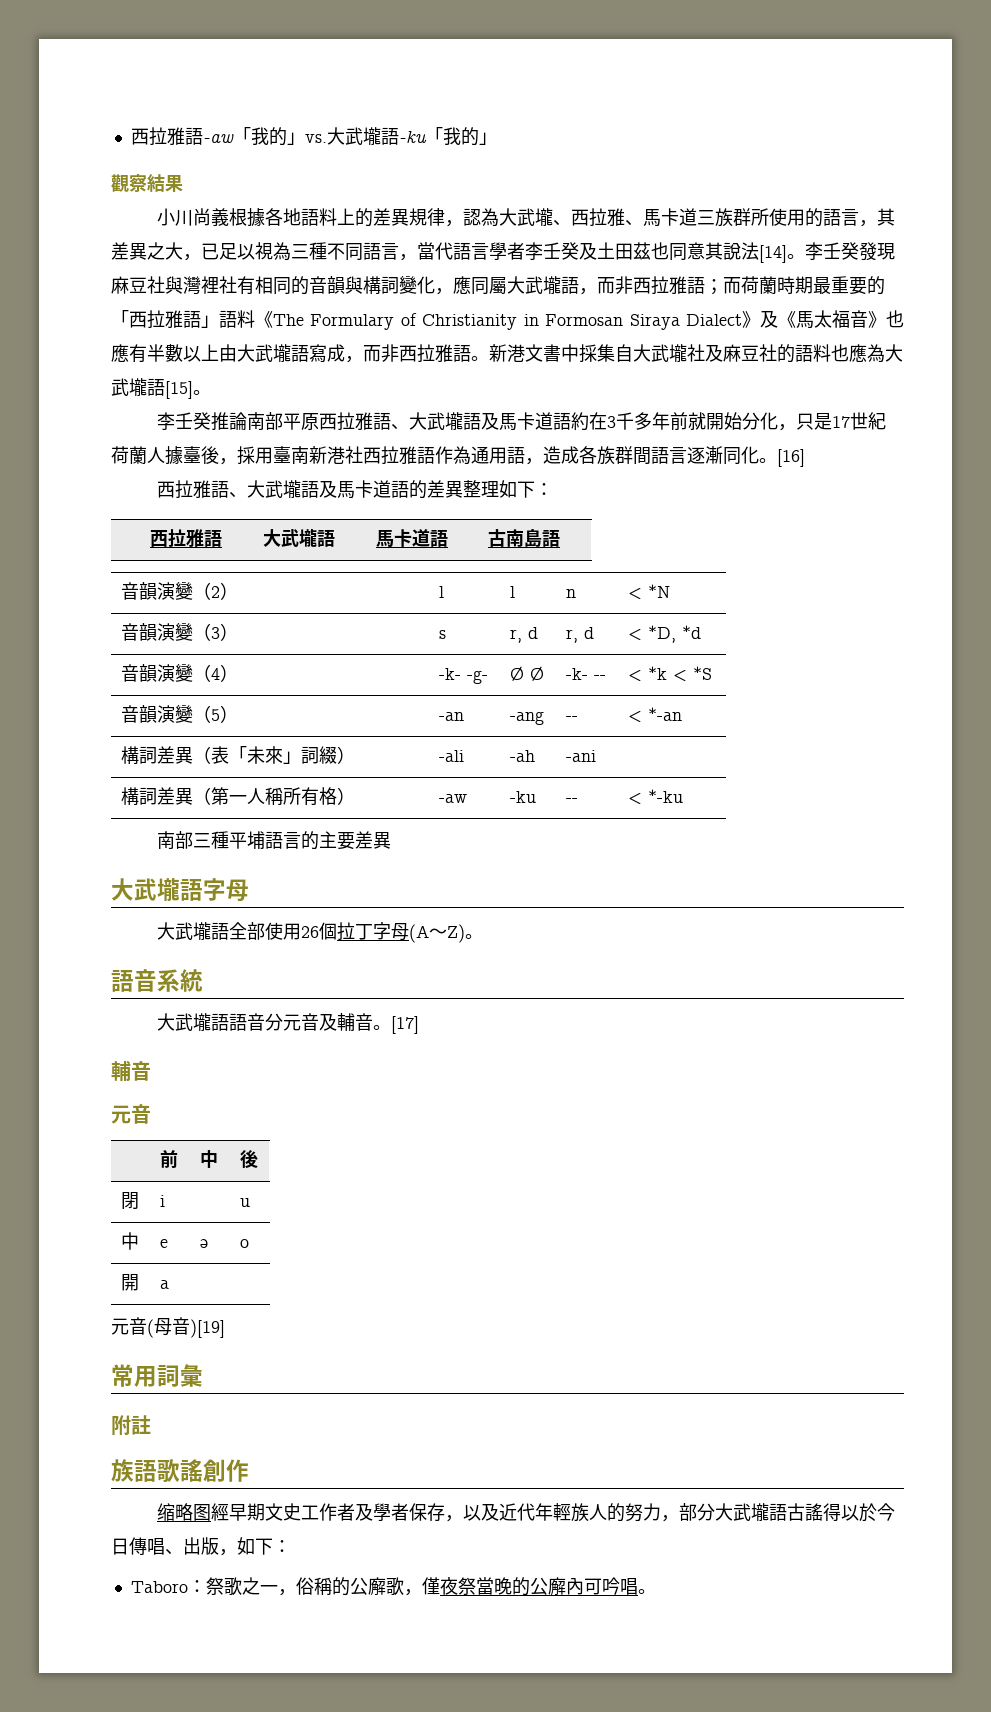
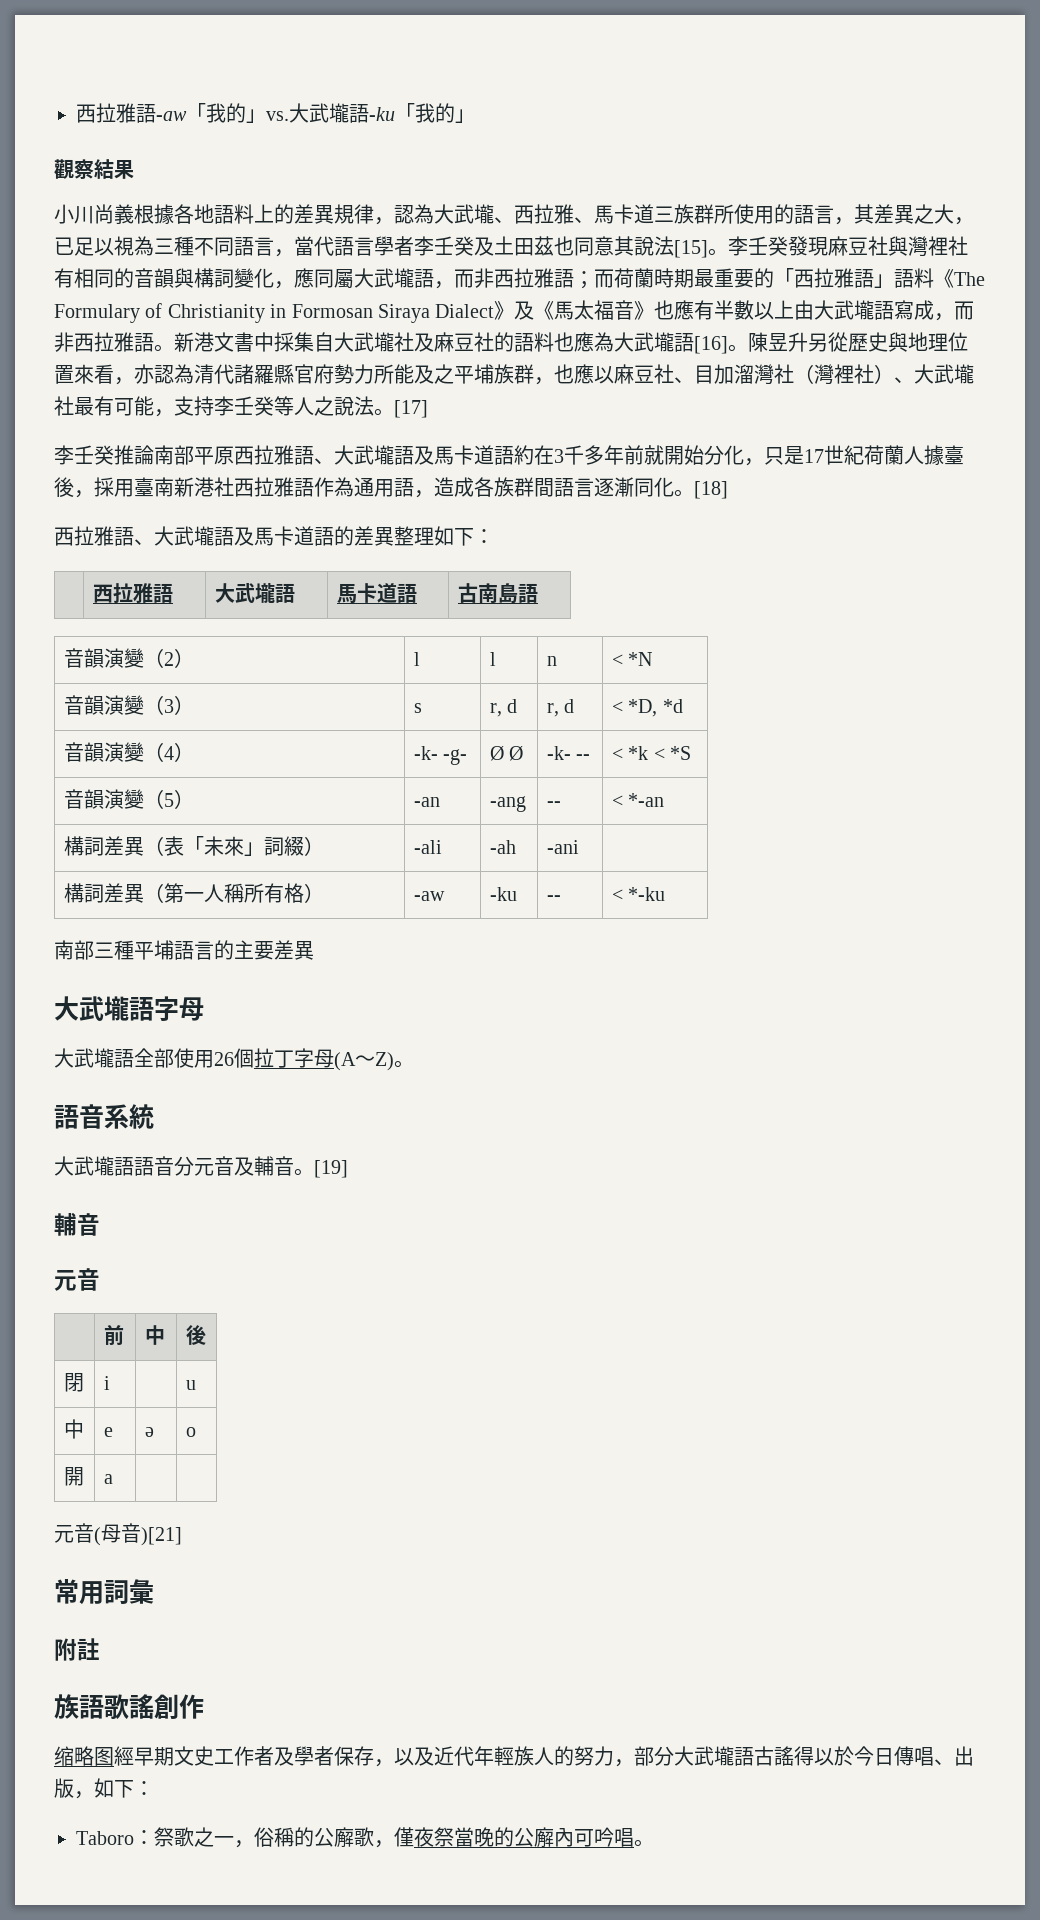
[759,245,787,263] [14] -> [674,240,708,258] [15]
[165,381,211,399] [15]。 -> [694,332,968,354] [54,364,974,385] [54,396,428,418] [16]。陳昱升另從歷史與地理位置來看，亦認為清代諸羅縣官府勢力所能及之平埔族群，也應以麻豆社、目加溜灣社（灣裡社）、大武壠社最有可能，支持李壬癸等人之說法。[17]
[777,449,805,467] [16] -> [694,481,728,499] [18]
[391,1016,420,1034] [17] -> [314,1160,348,1178] [19]
[190,1319,225,1338] )[19] -> [141,1527,182,1546] )[21]

